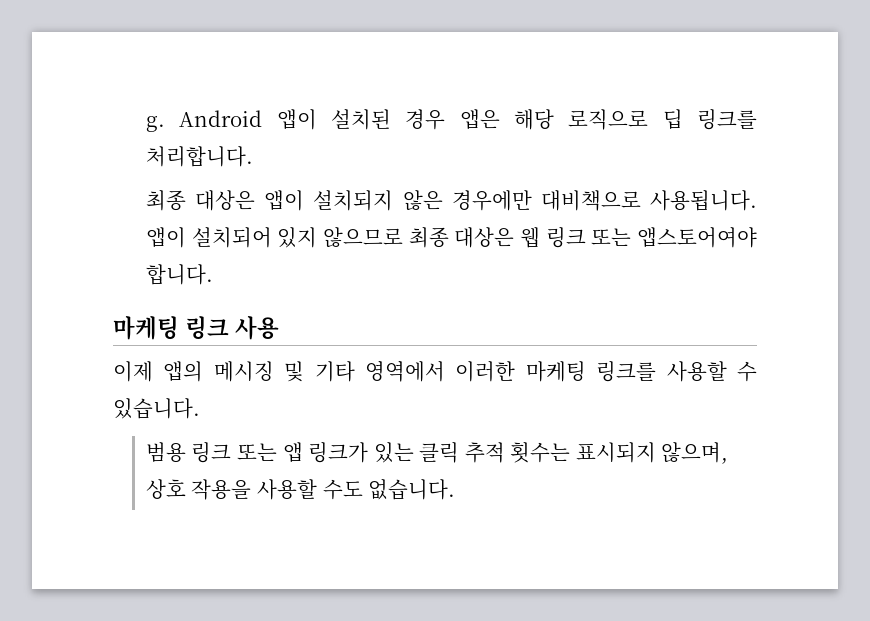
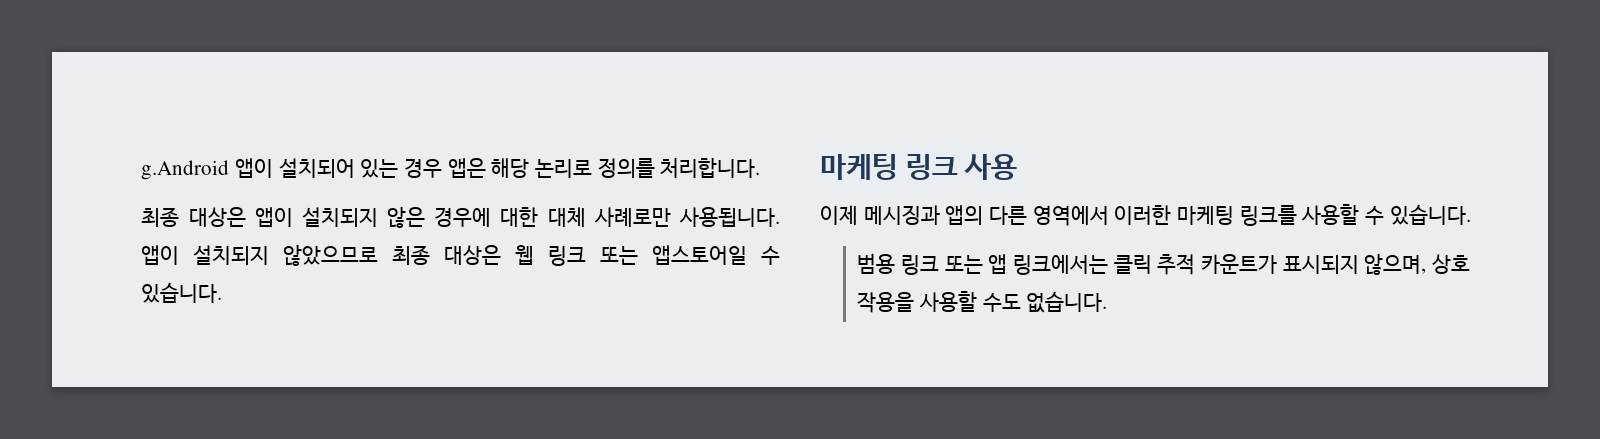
[145,109,758,132] g. Android 앱이 설치된 경우 앱은 해당 로직으로 딥 링크를 -> [141,158,655,180] g.Android 앱이 설치되어 있는 경우 앱은 해당 논리로 정의를
[451,190,757,211] [145,227,403,248] 경우에만 대비책으로 사용됩니다. 앱이 설치되어 있지 않으므로 -> [434,207,780,227] [141,244,379,266] 경우에 대한 대체 사례로만 사용됩니다. 앱이 설치되지 않았으므로
[637,227,757,248] [145,264,213,285] 앱스토어여야 합니다. -> [652,245,780,265] [141,282,223,303] 앱스토어일 수 있습니다.
[163,361,355,382] 앱의 메시징 및 기타 -> [863,205,1028,225] 메시징과 앱의 다른
[308,442,414,463] 링크가 있는 -> [1012,255,1108,275] 링크에서는
[510,442,571,463] 횟수는 -> [1200,254,1277,274] 카운트가

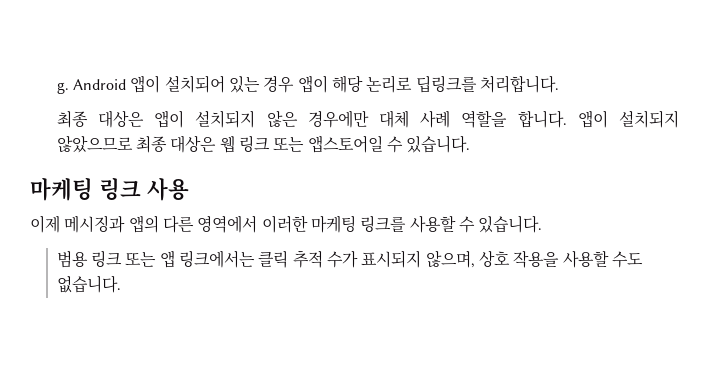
[141,160,230,180] g.Android -> [56,79,127,94] g. Android
[447,158,486,178] 앱은 -> [297,75,328,93] 앱이
[597,158,655,178] 정의를 -> [415,75,477,93] 딥링크를
[434,207,780,227] 경우에 대한 대체 사례로만 사용됩니다. -> [307,110,567,128] 경우에만 대체 사례 역할을 합니다.
[1200,254,1277,274] 카운트가 -> [327,250,359,268] 수가

